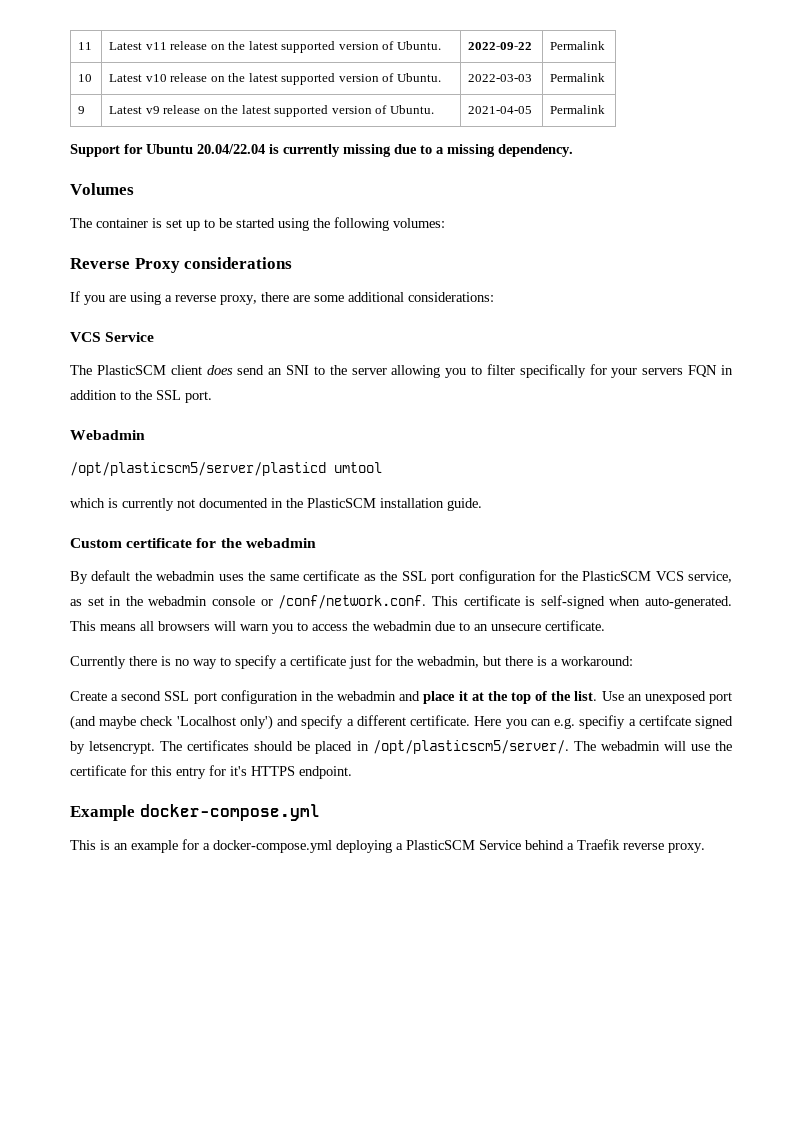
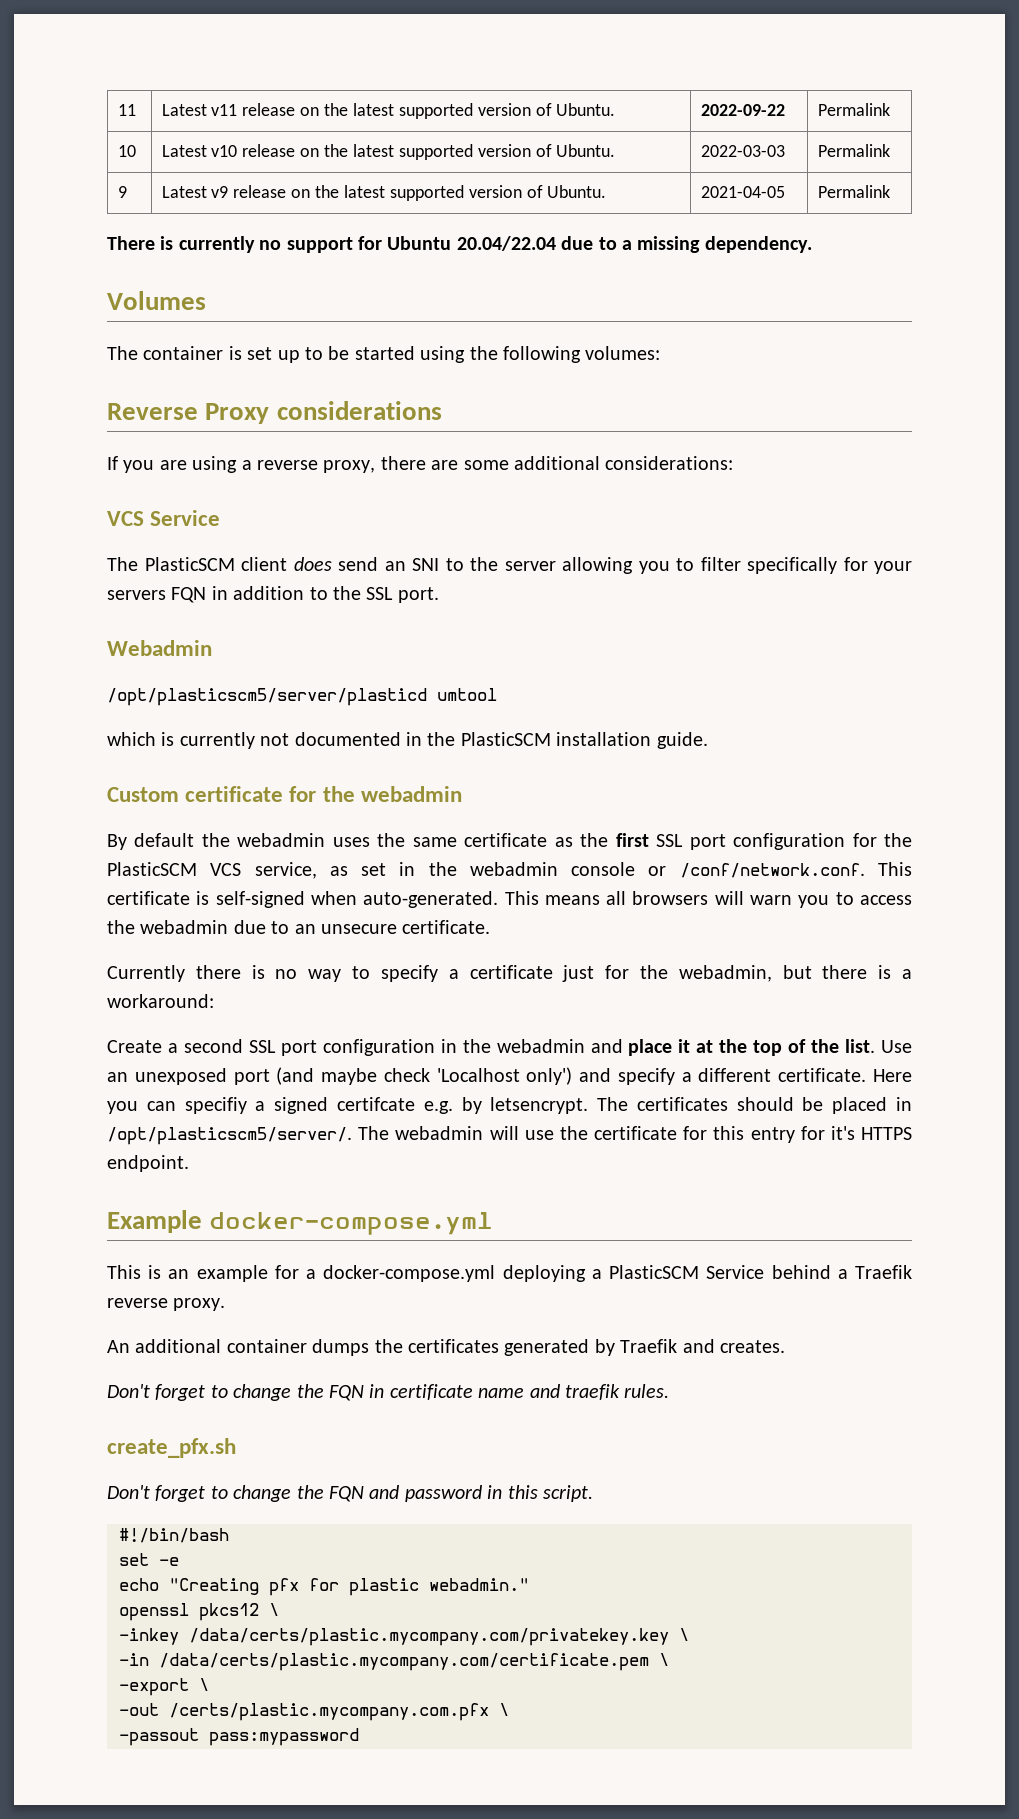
[70,144,391,157] Support for Ubuntu 20.04/22.04 is currently missing -> [107,236,556,253] There is currently no support for Ubuntu 20.04/22.04
(398, 576) none -> [615,833,649,847] first
[554,718,576,729] e.g. -> (176, 1106) none
[638,715,734,729] certifcate signed -> [274,1097,453,1114] signed certifcate e.g.
(705, 848) none -> [107,1339,785,1356] [107,1384,670,1401] [107,1438,236,1458] [107,1485,593,1502] [119,1528,229,1543] [119,1553,179,1566] [119,1578,529,1596] [119,1603,279,1621] [119,1628,689,1646] [119,1653,669,1671] [119,1678,209,1696] [119,1703,509,1721] [119,1728,359,1746] // An additional container dumps the certificates generated by Traefik and creates. // Don't forget to change the FQN in certificate name and traefik rules. // create_pfx.sh // Don't forget to change the FQN and password in this script. // #!/bin/bash // set -e // echo "Creating pfx for plastic webadmin." // openssl pkcs12 \ // -inkey /data/certs/plastic.mycompany.com/privatekey.key \ // -in /data/certs/plastic.mycompany.com/certificate.pem \ // -export \ // -out /certs/plastic.mycompany.com.pfx \ // -passout pass:mypassword

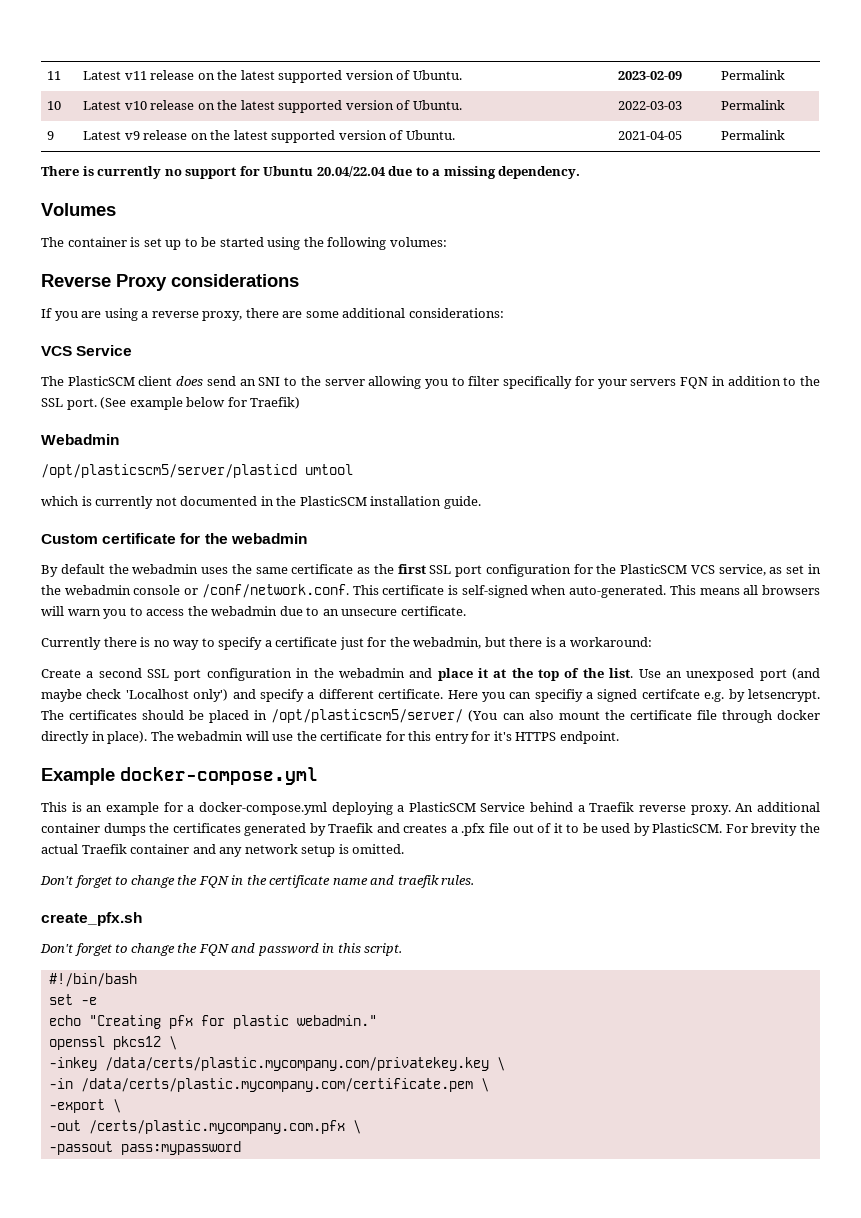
[700,104,785,116] 2022-09-22 -> [618,71,683,80] 2023-02-09
(439, 595) none -> [100,397,301,410] (See example below for Traefik)
[107,1127,352,1145] /opt/plasticscm5/server/. -> [271,709,821,723] [41,731,148,744] /opt/plasticscm5/server/ (You can also mount the certificate file through docker directly in place).
(226, 1304) // -> (731, 810) none
[719,1340,785,1353] creates. -> [403,823,820,836] [41,844,405,857] creates a .pfx file out of it to be used by PlasticSCM. For brevity the actual Traefik container and any network setup is omitted.
(385, 1391) none -> [246,875,267,885] the

